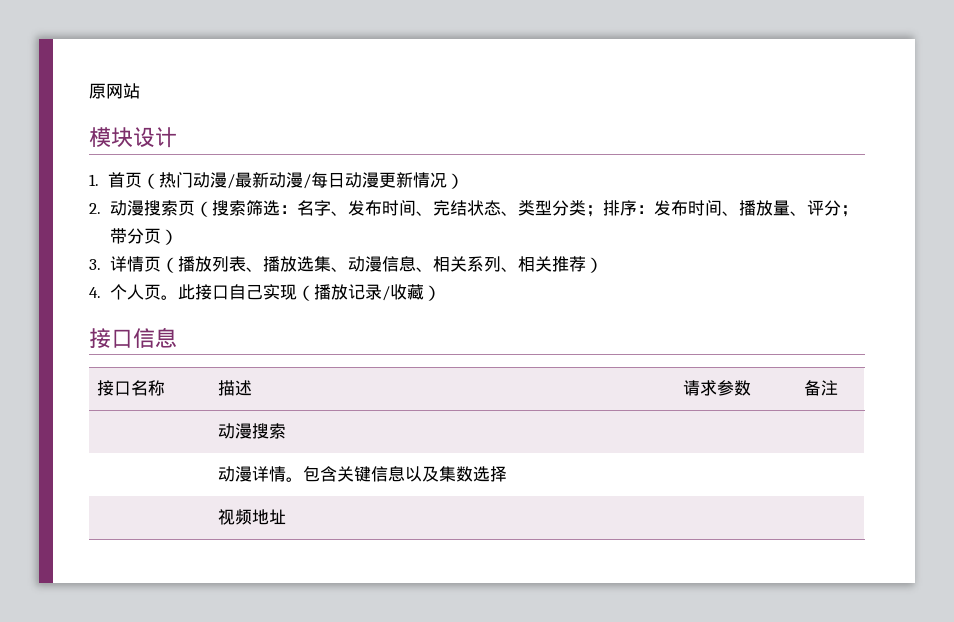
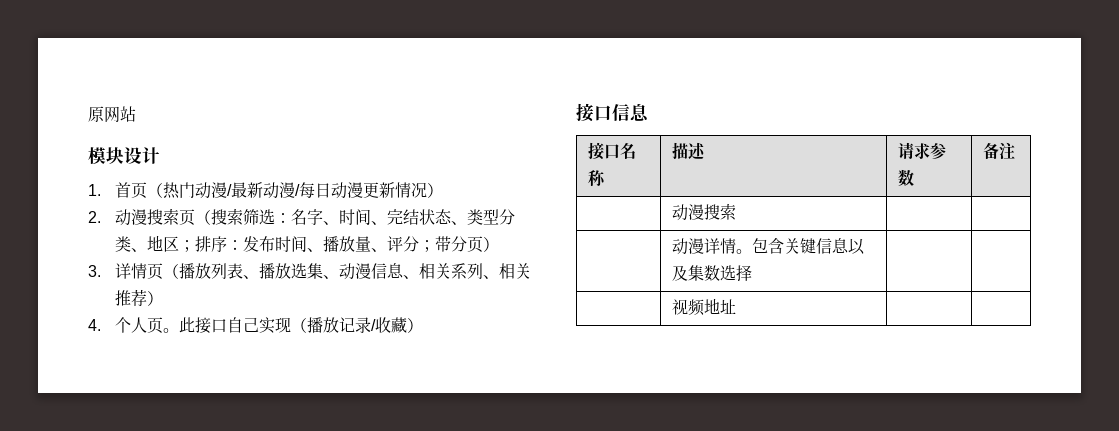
[347,200,382,216] 发布 -> (339, 223) none
(586, 208) none -> [130,235,179,252] 、地区

